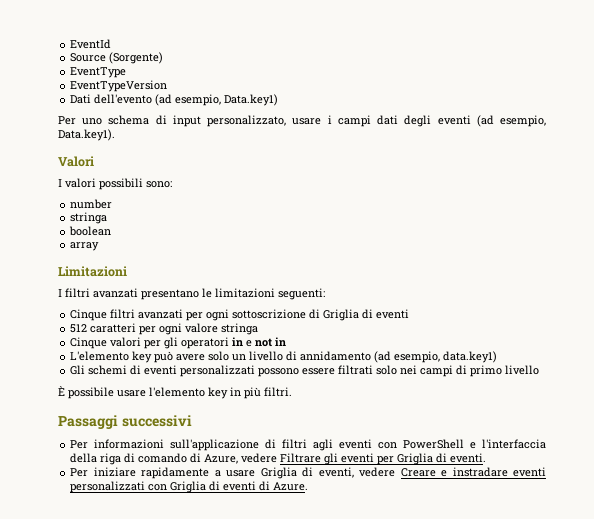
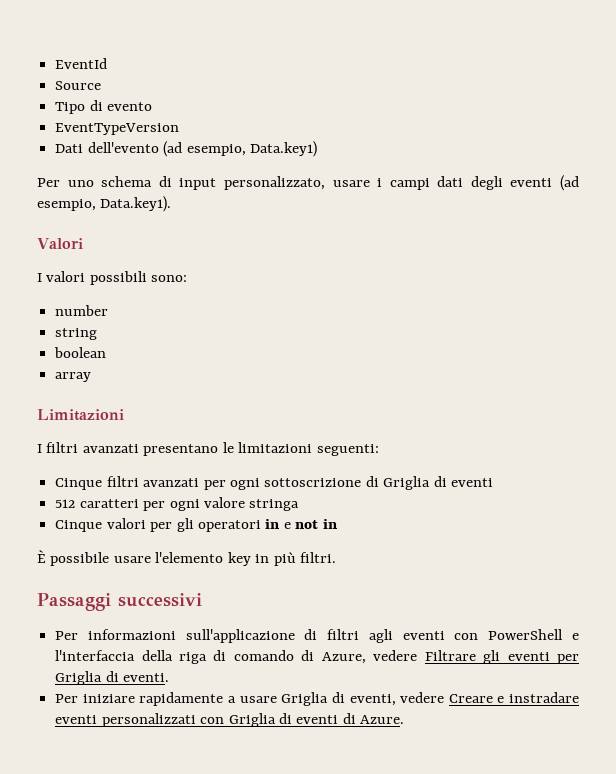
[109,52,164,64] [70,67,127,78] (Sorgente) // EventType -> [55,100,153,114] // Tipo di evento
[70,212,108,224] stringa -> [55,328,98,340] string
[70,351,498,363] [70,365,540,377] // L'elemento key può avere solo un livello di annidamento (ad esempio, data.key1) // Gli schemi di eventi personalizzati possono essere filtrati solo nei campi di primo livello -> (337, 524) none

